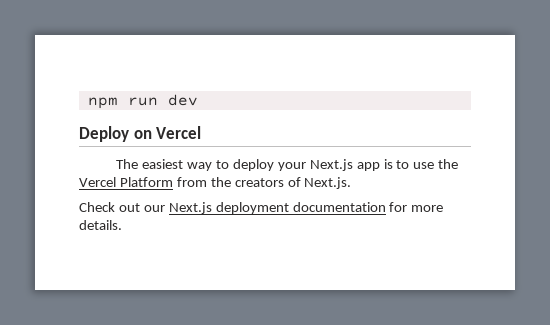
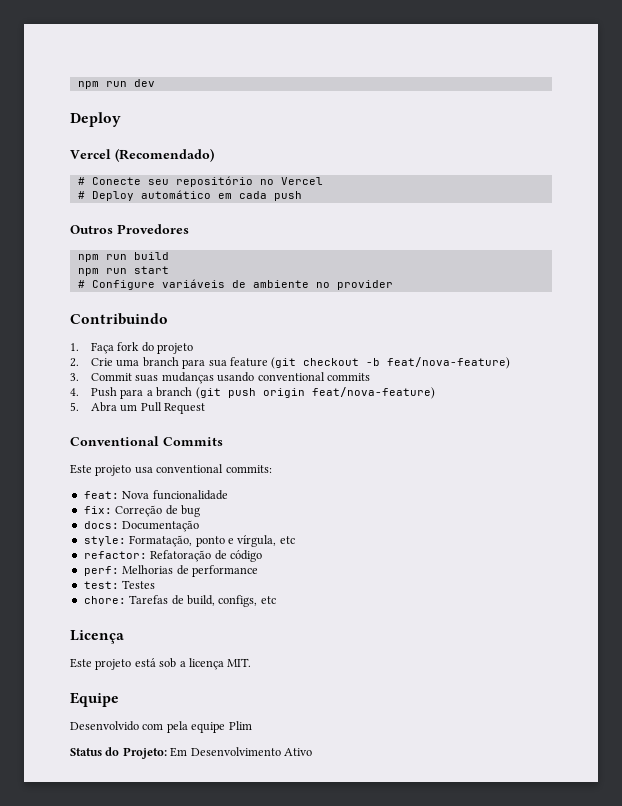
[133,126,202,139] [116,159,459,171] [79,177,352,189] [79,202,444,214] [79,220,122,230] on Vercel // The easiest way to deploy your Next.js app is to use the Vercel Platform from the creators of Next.js. // Check out our Next.js deployment documentation for more details. -> [70,148,214,162] [77,176,323,187] [77,190,302,201] [70,224,189,234] [77,252,169,262] [77,266,169,276] [77,279,393,290] [70,313,168,325] [70,342,194,354] [70,357,511,369] [70,372,370,384] [70,387,435,399] [70,402,206,414] [70,436,223,446] [70,464,272,476] [83,490,228,500] [83,505,200,517] [83,520,200,532] [83,535,295,547] [83,550,262,562] [83,565,258,577] [83,580,156,589] [83,595,276,607] [70,630,124,644] [70,658,252,670] [70,692,119,707] [70,721,252,733] [70,747,312,759] // Vercel (Recomendado) // # Conecte seu repositório no Vercel // # Deploy automático em cada push // Outros Provedores // npm run build // npm run start // # Configure variáveis de ambiente no provider // Contribuindo // 1. Faça fork do projeto // 2. Crie uma branch para sua feature (git checkout -b feat/nova-feature) // 3. Commit suas mudanças usando conventional commits // 4. Push para a branch (git push origin feat/nova-feature) // 5. Abra um Pull Request // Conventional Commits // Este projeto usa conventional commits: // feat: Nova funcionalidade // fix: Correção de bug // docs: Documentação // style: Formatação, ponto e vírgula, etc // refactor: Refatoração de código // perf: Melhorias de performance // test: Testes // chore: Tarefas de build, configs, etc // Licença // Este projeto está sob a licença MIT. // Equipe // Desenvolvido com pela equipe Plim // Status do Projeto: Em Desenvolvimento Ativo

